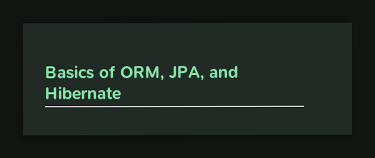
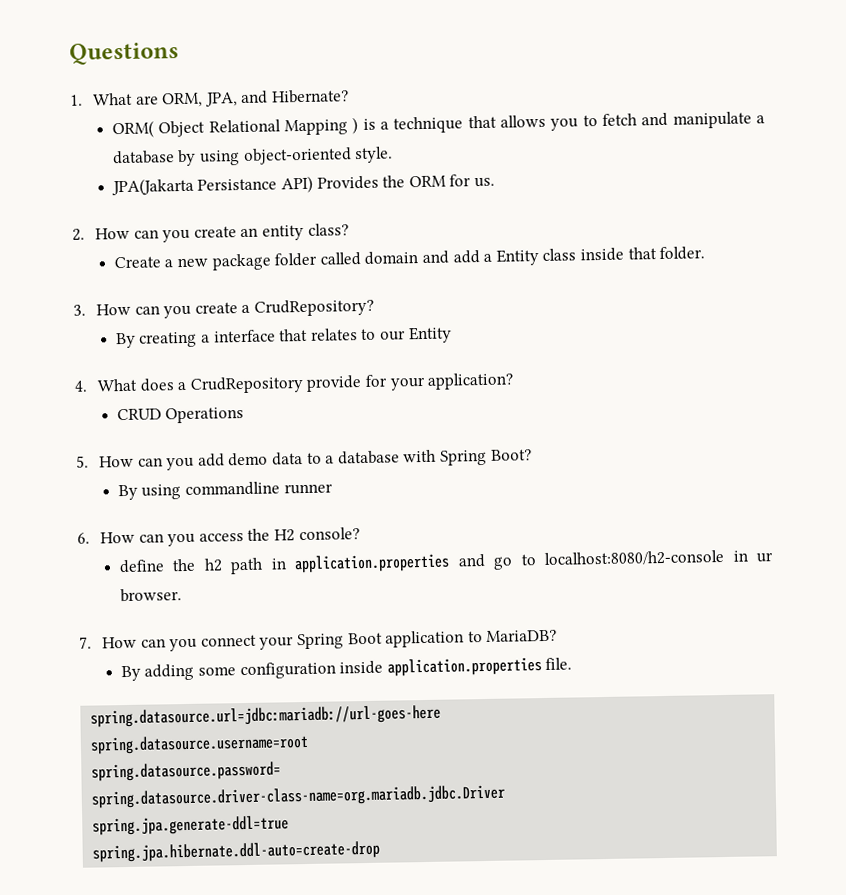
[44,65,238,82] [45,86,122,101] Basics of ORM, JPA, and Hibernate -> [69,42,179,65] [70,89,350,108] [111,111,765,139] [111,146,394,167] [110,174,495,197] [72,223,349,243] [113,246,706,271] [73,298,375,319] [115,326,452,349] [74,372,515,394] [116,406,245,424] [76,449,532,471] [117,481,333,501] [77,527,360,547] [118,549,773,575] [119,588,182,603] [79,629,558,652] [120,657,573,682] [90,704,442,728] [90,733,310,755] [91,761,282,782] [91,784,506,809] [92,815,290,836] [92,840,381,863] Questions // 1. What are ORM, JPA, and Hibernate? // ORM( Object Relational Mapping ) is a technique that allows you to fetch and manipulate a database by using object-oriented style. // JPA(Jakarta Persistance API) Provides the ORM for us. // 2. How can you create an entity class? // Create a new package folder called domain and add a Entity class inside that folder. // 3. How can you create a CrudRepository? // By creating a interface that relates to our Entity // 4. What does a CrudRepository provide for your application? // CRUD Operations // 5. How can you add demo data to a database with Spring Boot? // By using commandline runner // 6. How can you access the H2 console? // define the h2 path in application.properties and go to localhost:8080/h2-console in ur browser. // 7. How can you connect your Spring Boot application to MariaDB? // By adding some configuration inside application.properties file. // spring.datasource.url=jdbc:mariadb://url-goes-here // spring.datasource.username=root // spring.datasource.password= // spring.datasource.driver-class-name=org.mariadb.jdbc.Driver // spring.jpa.generate-ddl=true // spring.jpa.hibernate.ddl-auto=create-drop

